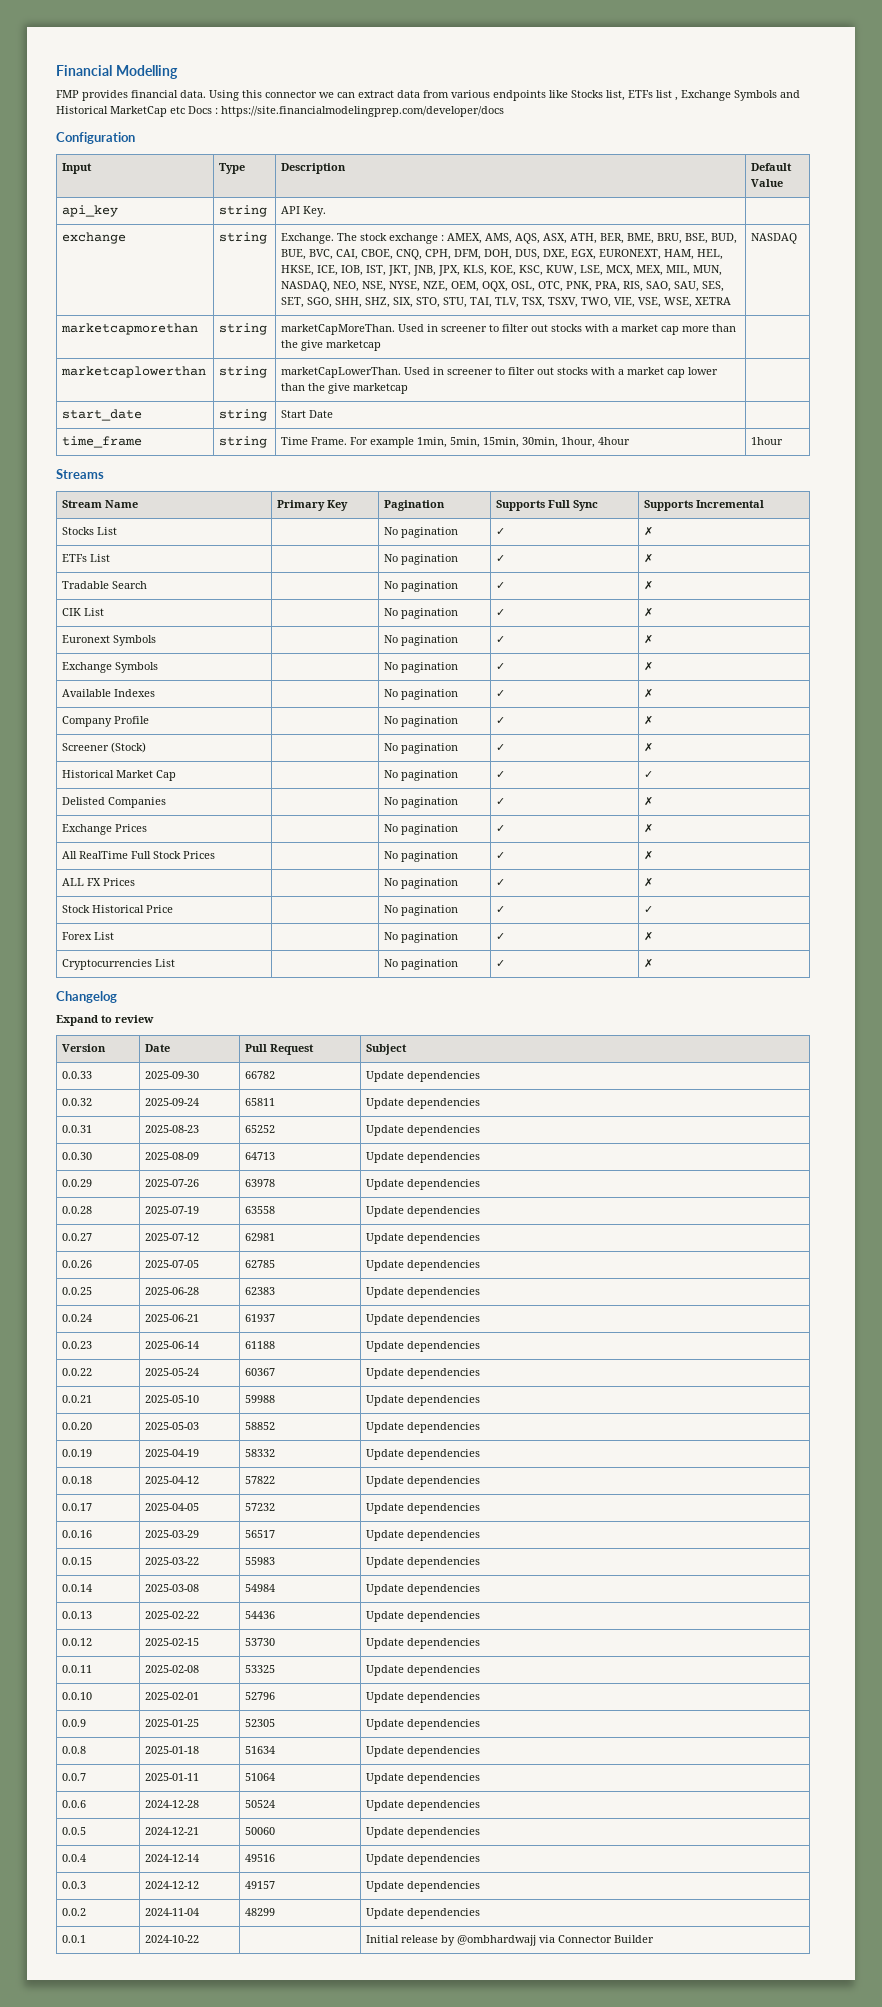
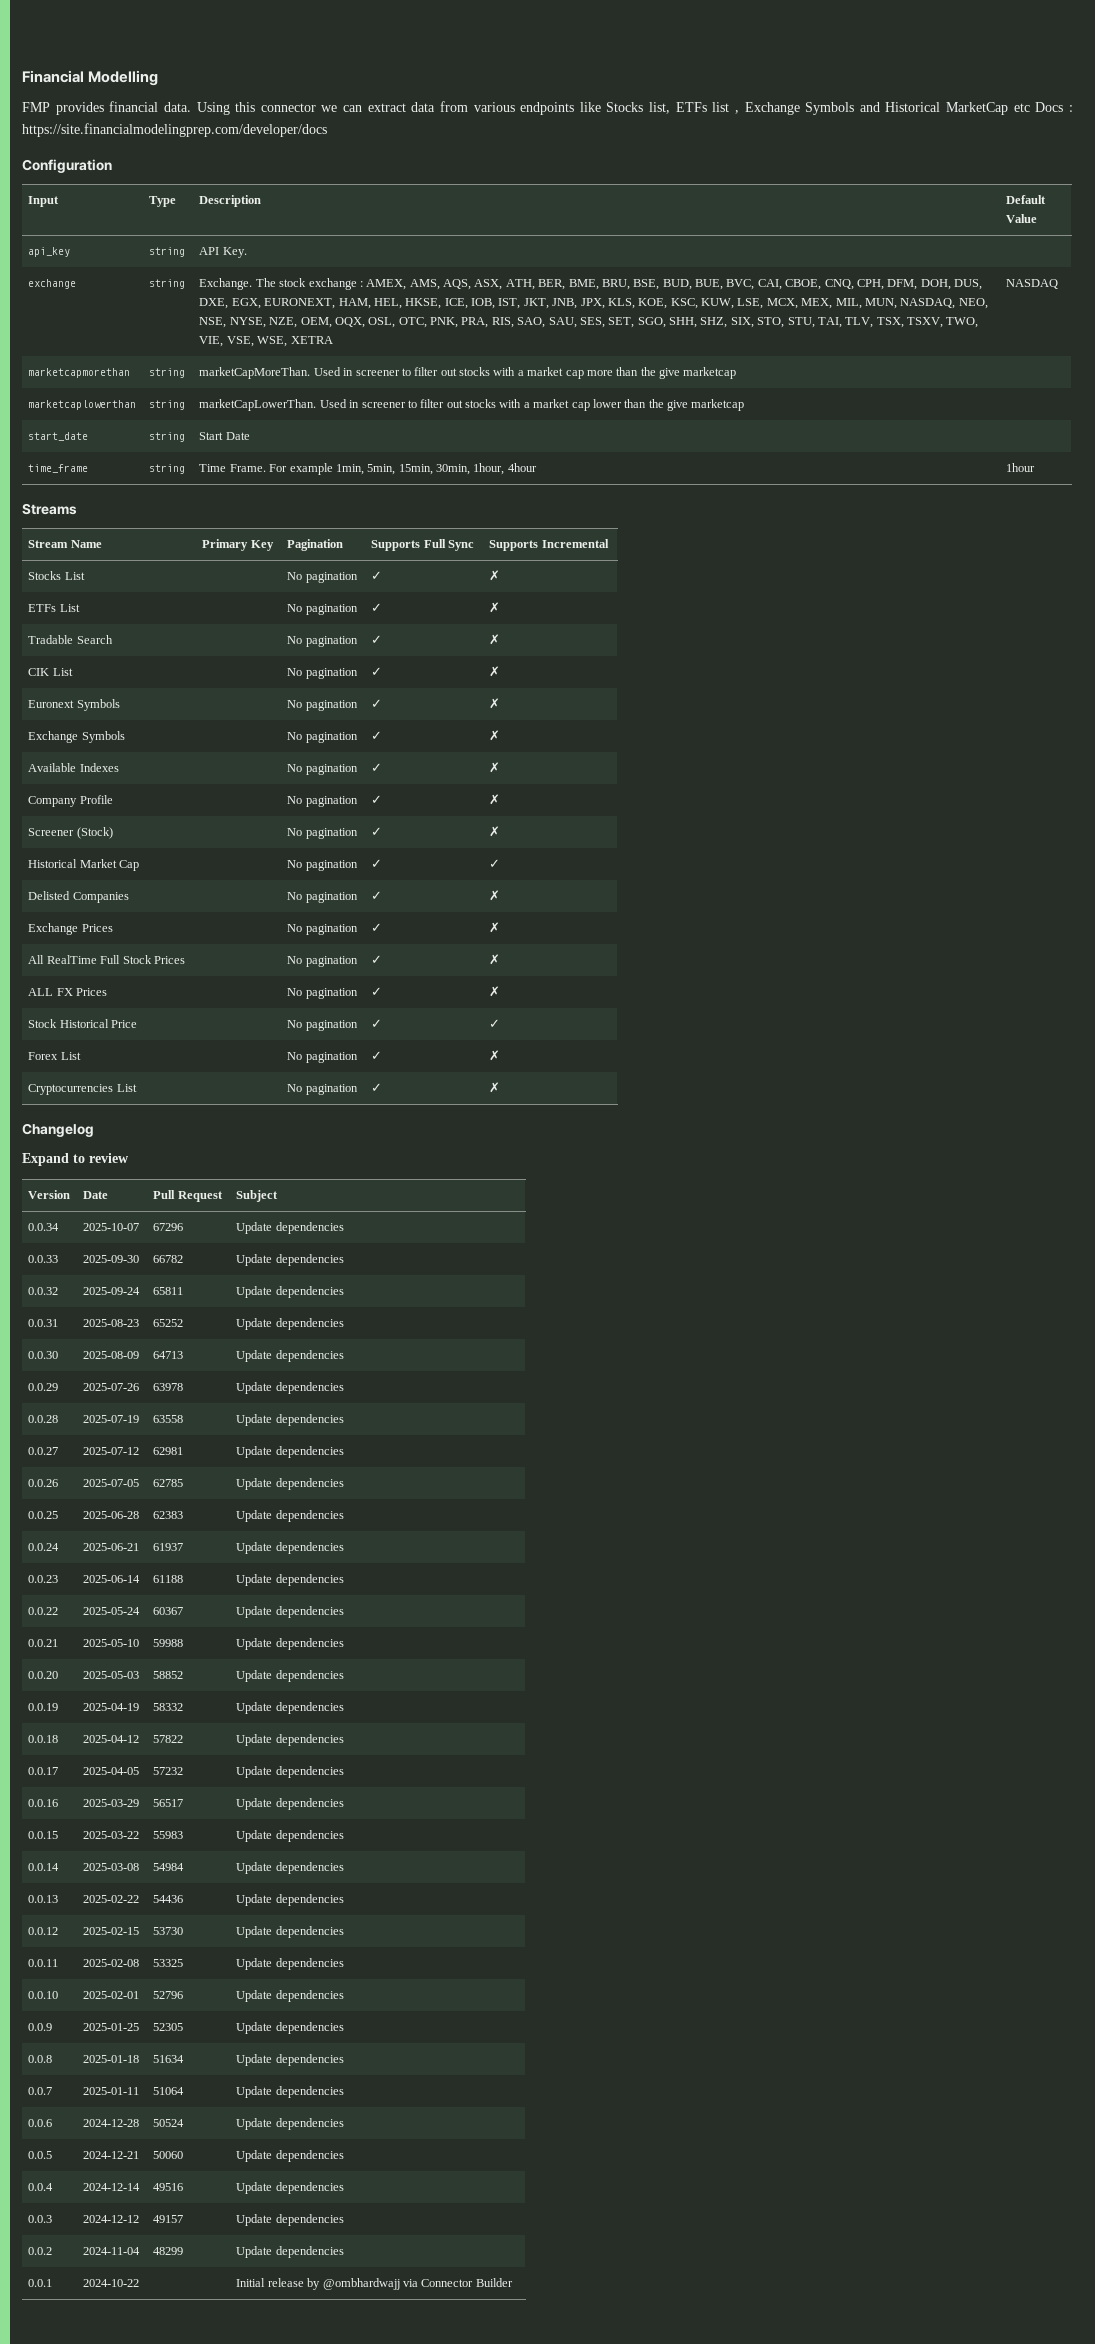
(408, 1049) none -> [28,1223,60,1231] [83,1223,140,1231] [153,1223,184,1231] [236,1222,344,1234] // 0.0.34 | 2025-10-07 | 67296 | Update dependencies

